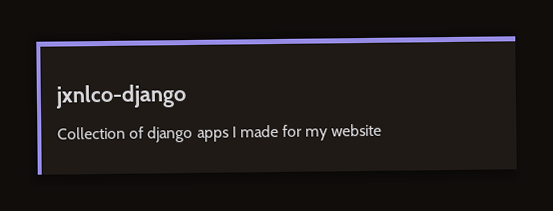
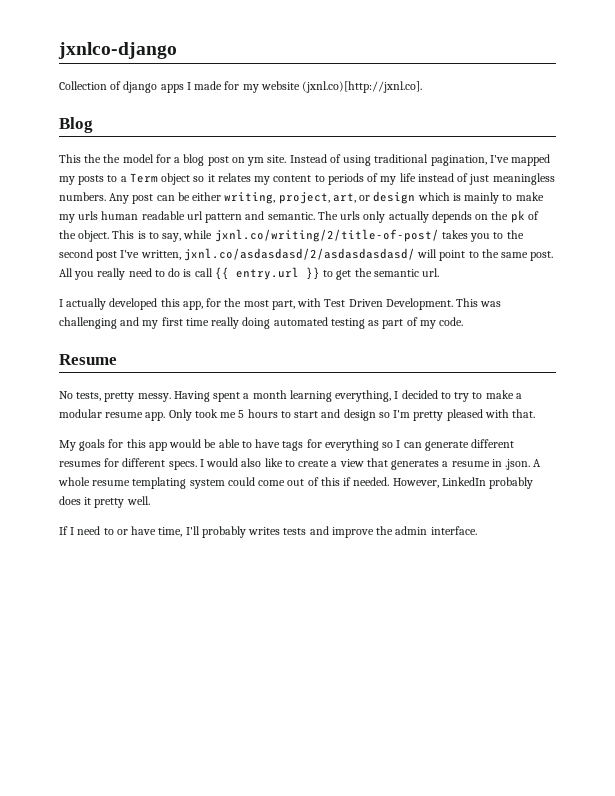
(383, 130) none -> [302,81,423,93] [59,117,93,133] [59,154,551,166] [59,173,555,185] [59,191,544,204] [59,210,539,223] [59,229,524,242] [59,248,554,261] [59,267,440,280] [59,298,502,310] [59,317,464,329] [59,354,117,365] [59,390,522,402] [59,409,536,421] [59,439,515,451] [59,458,542,470] [58,477,534,489] [59,496,150,508] [59,526,477,538] (jxnl.co)[http://jxnl.co]. // Blog // This the the model for a blog post on ym site. Instead of using traditional pagination, I've mapped my posts to a Term object so it relates my content to periods of my life instead of just meaningless numbers. Any post can be either writing, project, art, or design which is mainly to make my urls human readable url pattern and semantic. The urls only actually depends on the pk of the object. This is to say, while jxnl.co/writing/2/title-of-post/ takes you to the second post I've written, jxnl.co/asdasdasd/2/asdasdasdasd/ will point to the same post. All you really need to do is call {{ entry.url }} to get the semantic url. // I actually developed this app, for the most part, with Test Driven Development. This was challenging and my first time really doing automated testing as part of my code. // Resume // No tests, pretty messy. Having spent a month learning everything, I decided to try to make a modular resume app. Only took me 5 hours to start and design so I'm pretty pleased with that. // My goals for this app would be able to have tags for everything so I can generate different resumes for different specs. I would also like to create a view that generates a resume in .json. A whole resume templating system could come out of this if needed. However, LinkedIn probably does it pretty well. // If I need to or have time, I'll probably writes tests and improve the admin interface.

